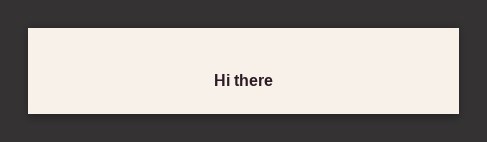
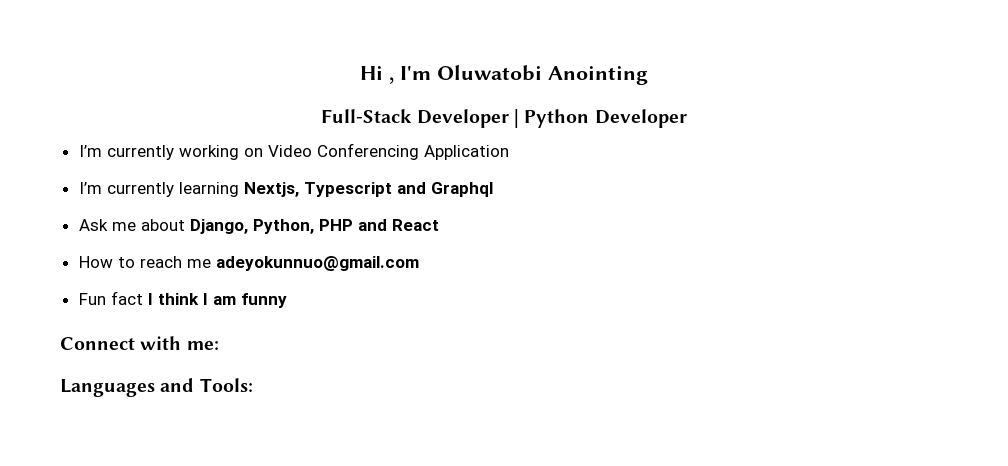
[234,74,274,86] there -> [389,65,648,85] [321,109,687,128] [78,143,509,160] [78,182,493,197] [78,219,439,234] [78,256,419,271] [78,291,287,308] [60,336,219,350] [60,378,253,397] , I'm Oluwatobi Anointing // Full-Stack Developer | Python Developer // I’m currently working on Video Conferencing Application // I’m currently learning Nextjs, Typescript and Graphql // Ask me about Django, Python, PHP and React // How to reach me adeyokunnuo@gmail.com // Fun fact I think I am funny // Connect with me: // Languages and Tools:

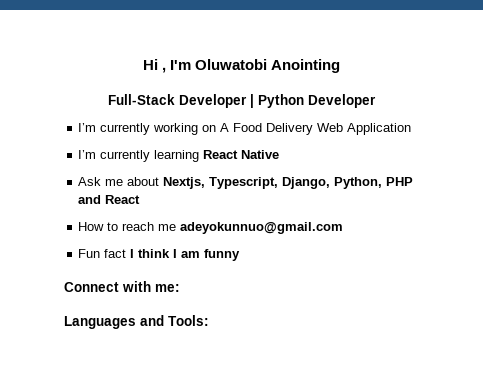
[267,143,419,160] Video Conferencing -> [220,123,344,135] A Food Delivery Web
[243,182,493,197] Nextjs, Typescript and Graphql -> [203,150,280,159] React Native
(185, 225) none -> [163,177,279,189] Nextjs, Typescript,

